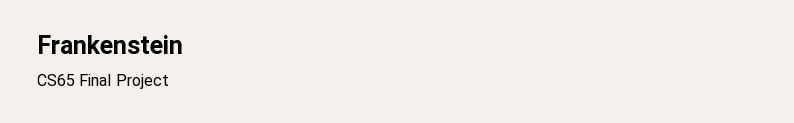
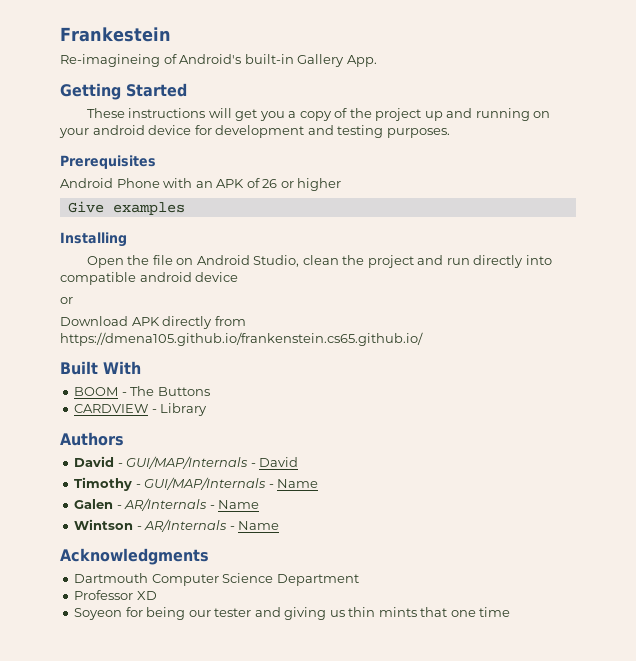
[37,35,183,54] [37,74,169,89] Frankenstein // CS65 Final Project -> [60,27,171,42] [60,54,377,67] [60,83,187,100] [86,108,551,121] [59,125,450,138] [60,155,156,169] [60,178,342,191] [67,201,185,215] [60,232,127,247] [86,255,552,268] [60,272,239,285] [60,297,73,304] [60,316,246,329] [60,332,423,346] [60,361,141,375] [74,386,210,396] [74,403,208,416] [60,432,124,446] [74,456,299,469] [74,477,319,491] [74,498,260,511] [74,519,280,532] [60,548,209,565] [74,573,359,586] [74,590,157,600] [74,607,511,620] Frankestein // Re-imagineing of Android's built-in Gallery App. // Getting Started // These instructions will get you a copy of the project up and running on your android device for development and testing purposes. // Prerequisites // Android Phone with an APK of 26 or higher // Give examples // Installing // Open the file on Android Studio, clean the project and run directly into compatible android device // or // Download APK directly from https://dmena105.github.io/frankenstein.cs65.github.io/ // Built With // BOOM - The Buttons // CARDVIEW - Library // Authors // David - GUI/MAP/Internals - David // Timothy - GUI/MAP/Internals - Name // Galen - AR/Internals - Name // Wintson - AR/Internals - Name // Acknowledgments // Dartmouth Computer Science Department // Professor XD // Soyeon for being our tester and giving us thin mints that one time

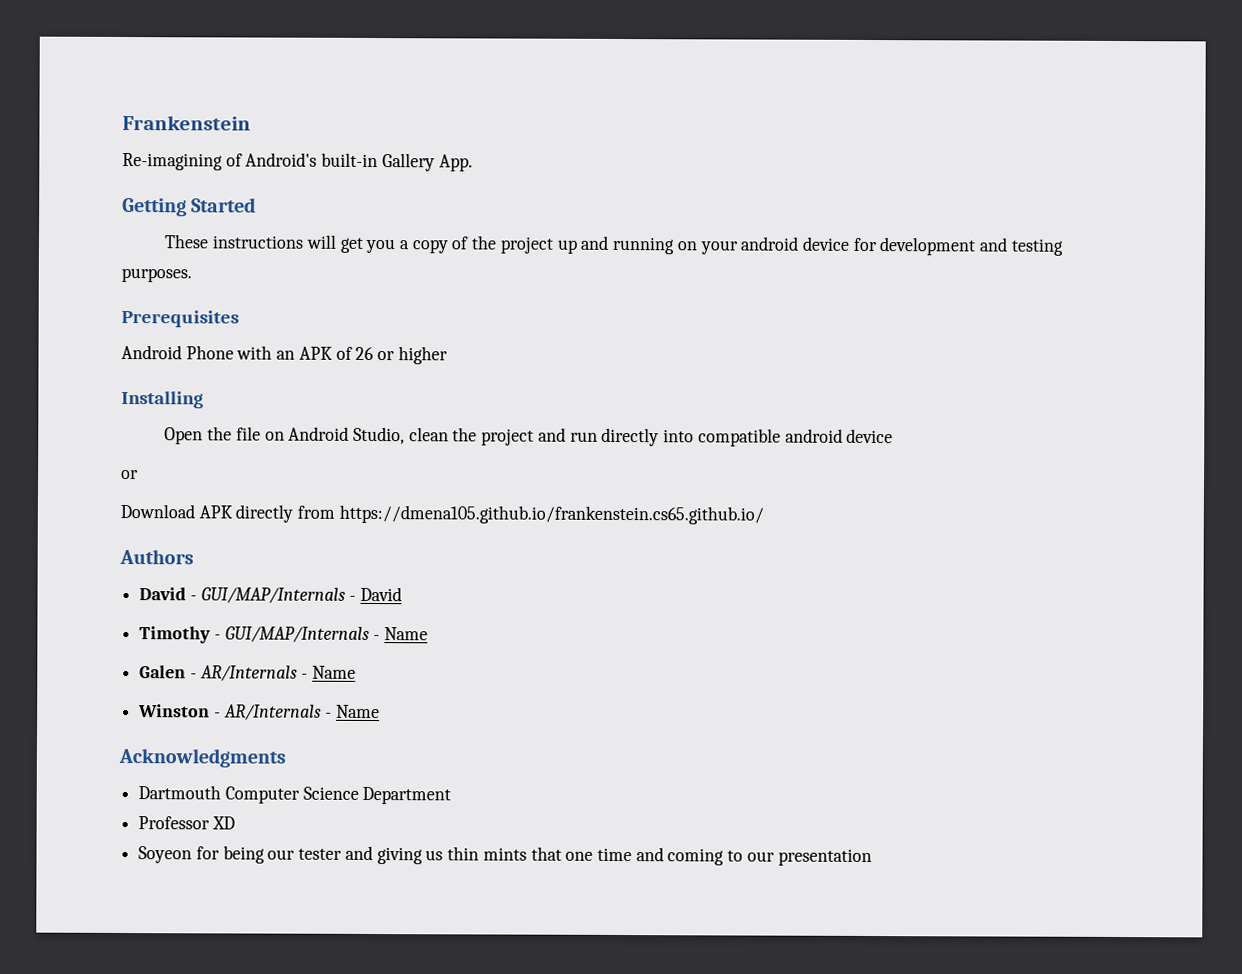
[60,27,171,42] [60,54,160,67] Frankestein // Re-imagineing -> [122,114,251,131] [122,152,223,171] Frankenstein // Re-imagining
[67,201,185,215] // Give examples -> (448, 355) none
[60,361,141,375] [74,386,210,396] [74,403,208,416] // Built With // BOOM - The Buttons // CARDVIEW - Library -> (764, 514) none
[74,519,134,530] Wintson -> [138,704,211,718] Winston
(511, 612) none -> [635,847,872,867] and coming to our presentation

